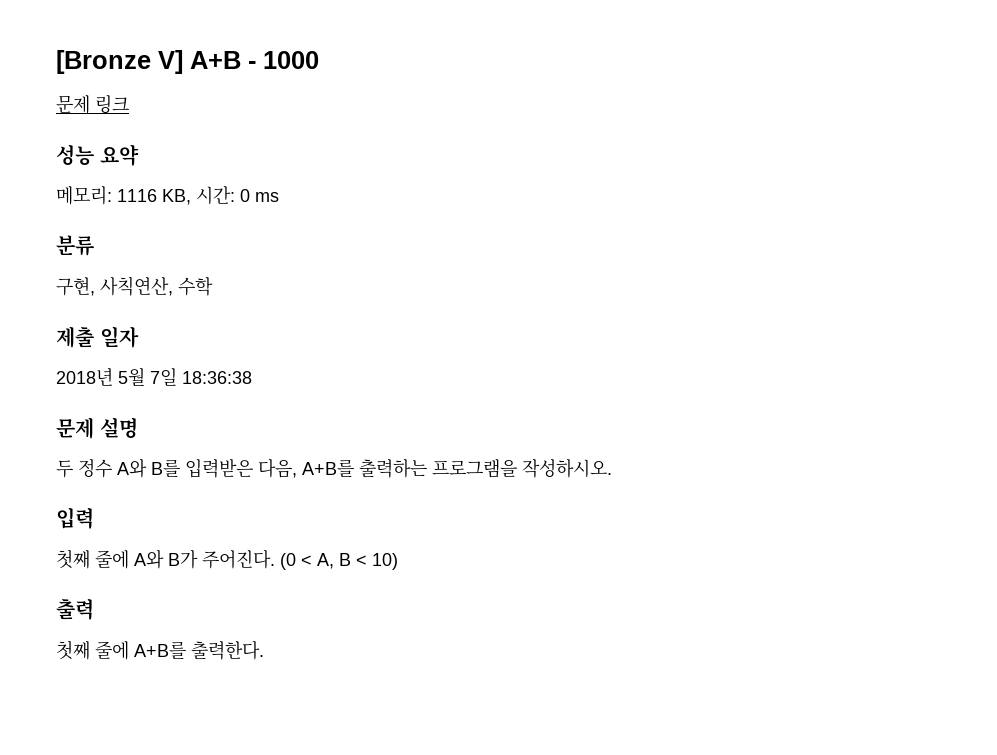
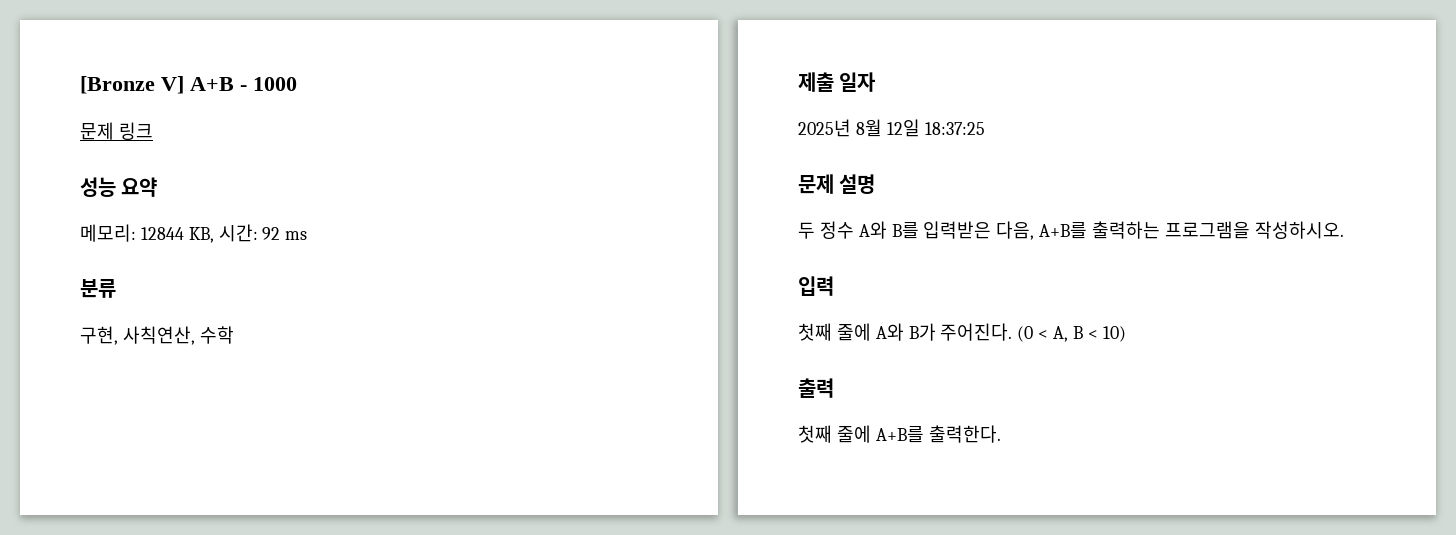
[117,189,157,202] 1116 -> [140,227,184,240] 12844
[240,189,250,202] 0 -> [262,227,281,240] 92
[56,367,252,386] 2018년 5월 7일 18:36:38 -> [798,119,985,137] 2025년 8월 12일 18:37:25

